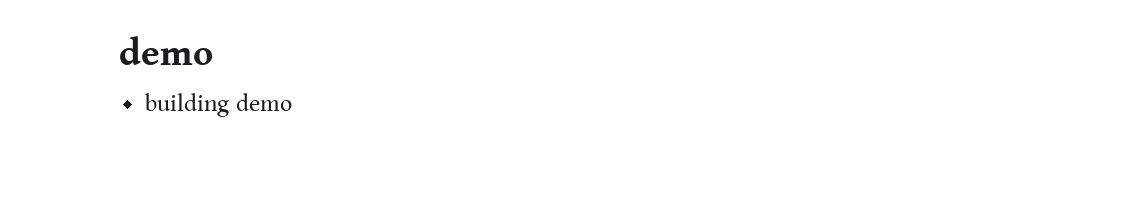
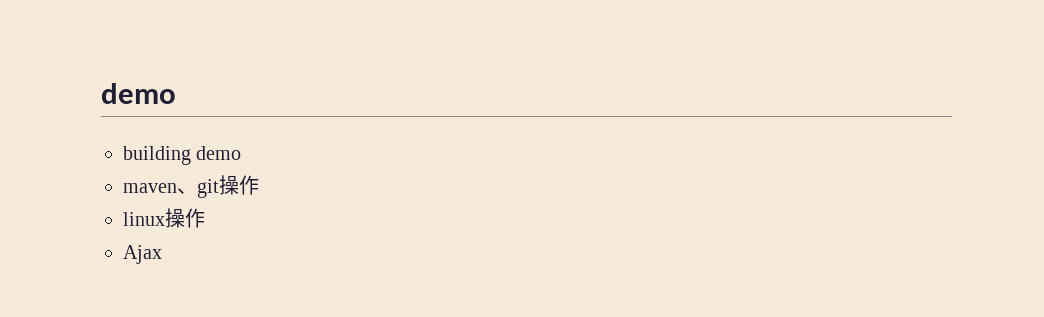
(292, 102) none -> [123,175,259,198] [123,208,205,228] [123,245,162,264] // maven、git操作 // linux操作 // Ajax

